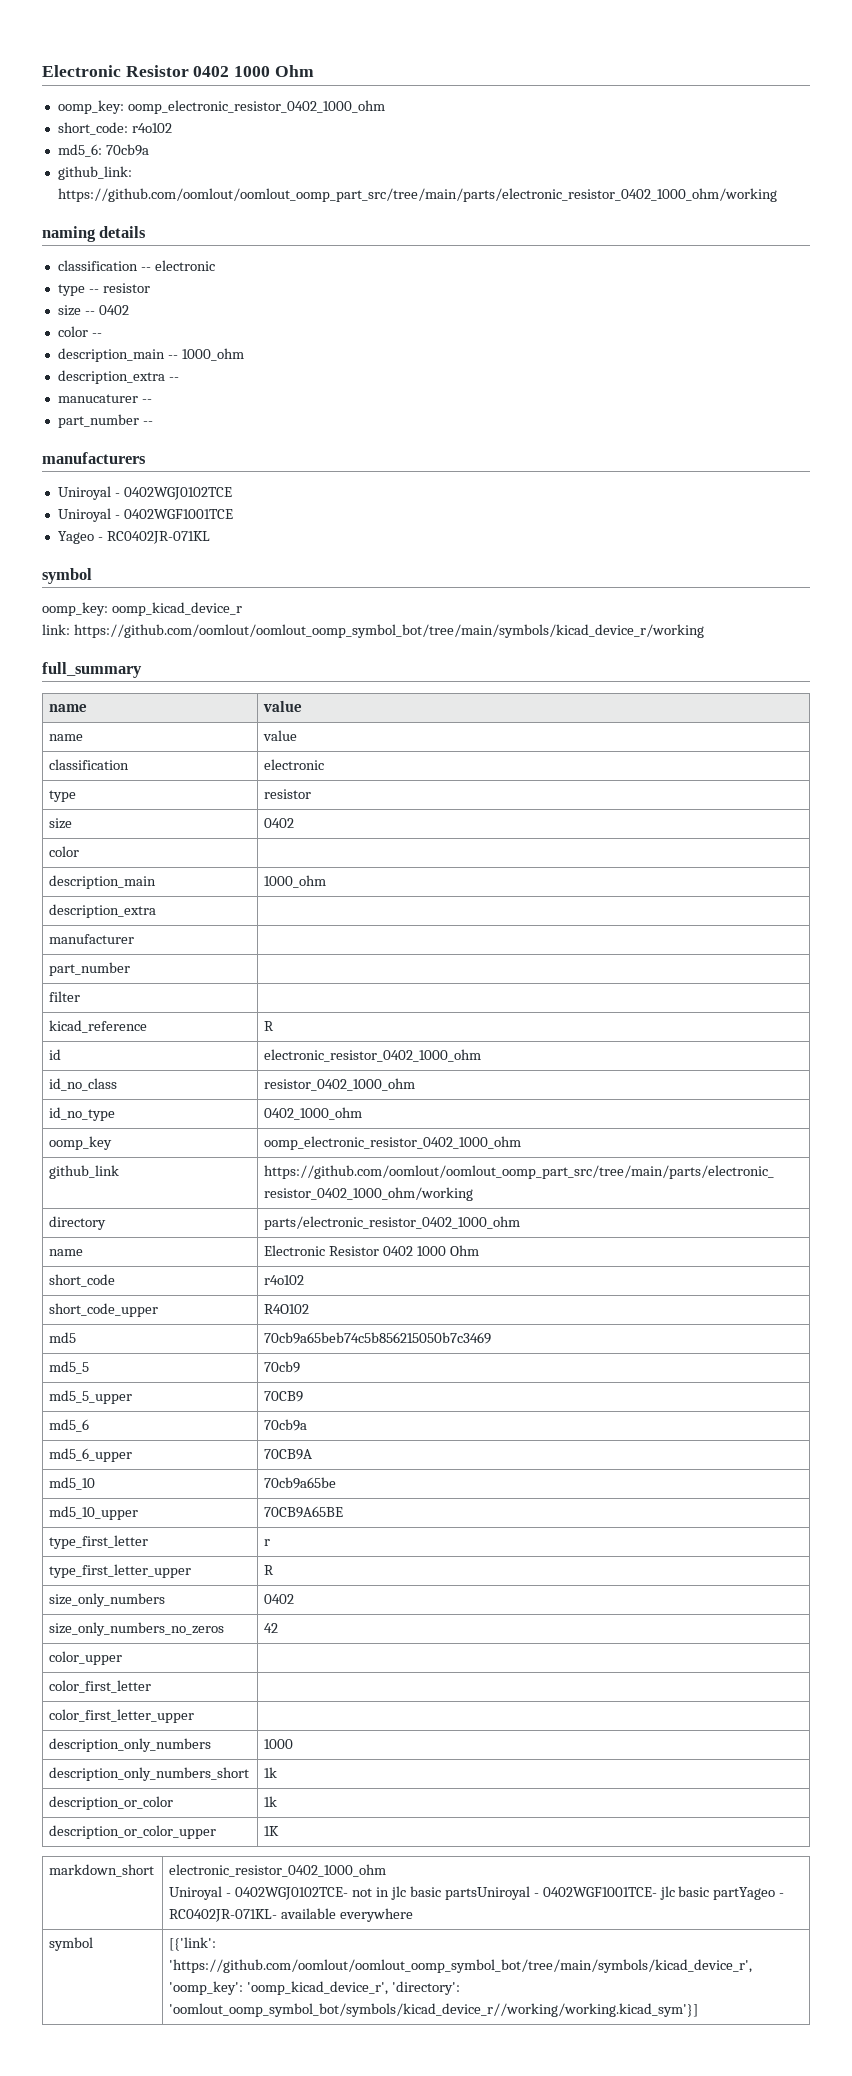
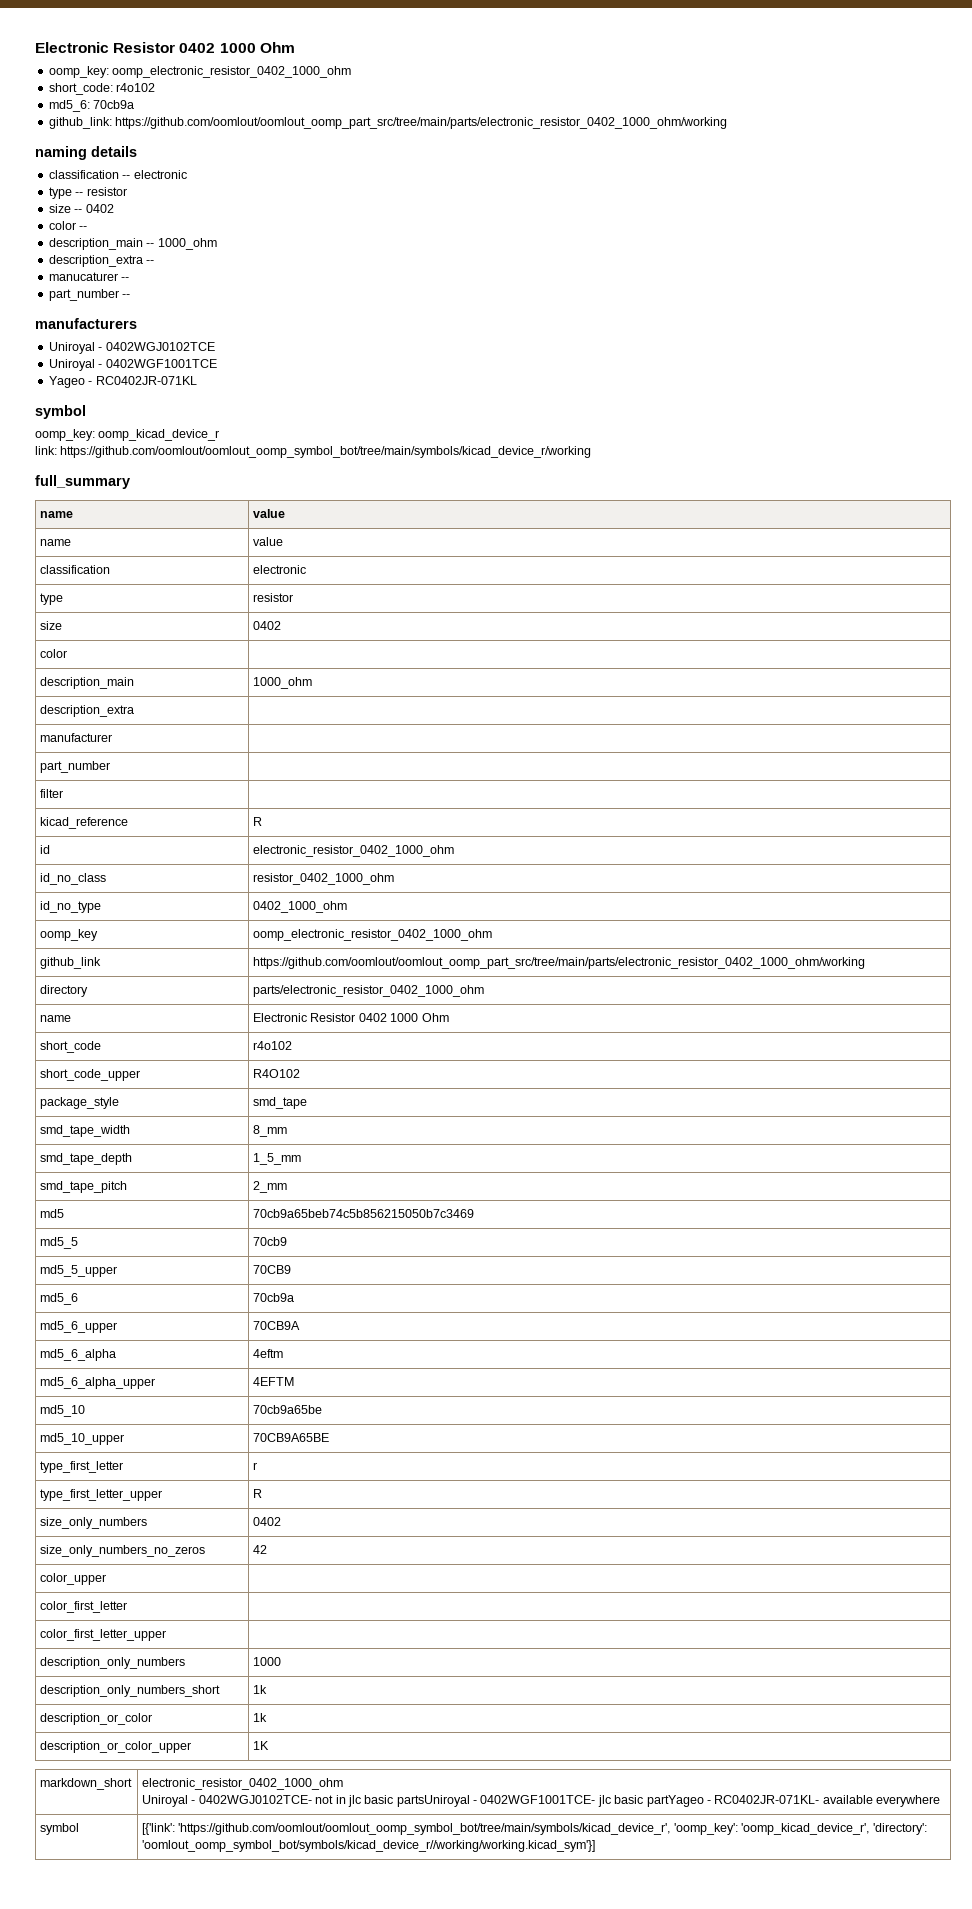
(310, 1309) none -> [40,1097,120,1109] [253,1097,308,1109] [40,1125,131,1137] [253,1125,288,1137] [40,1153,133,1165] [253,1153,302,1165] [40,1181,128,1193] [253,1181,288,1193] // package_style | smd_tape // smd_tape_width | 8_mm // smd_tape_depth | 1_5_mm // smd_tape_pitch | 2_mm
(313, 1454) none -> [40,1349,117,1361] [253,1349,284,1358] [40,1377,156,1389] [253,1377,295,1386] // md5_6_alpha | 4eftm // md5_6_alpha_upper | 4EFTM

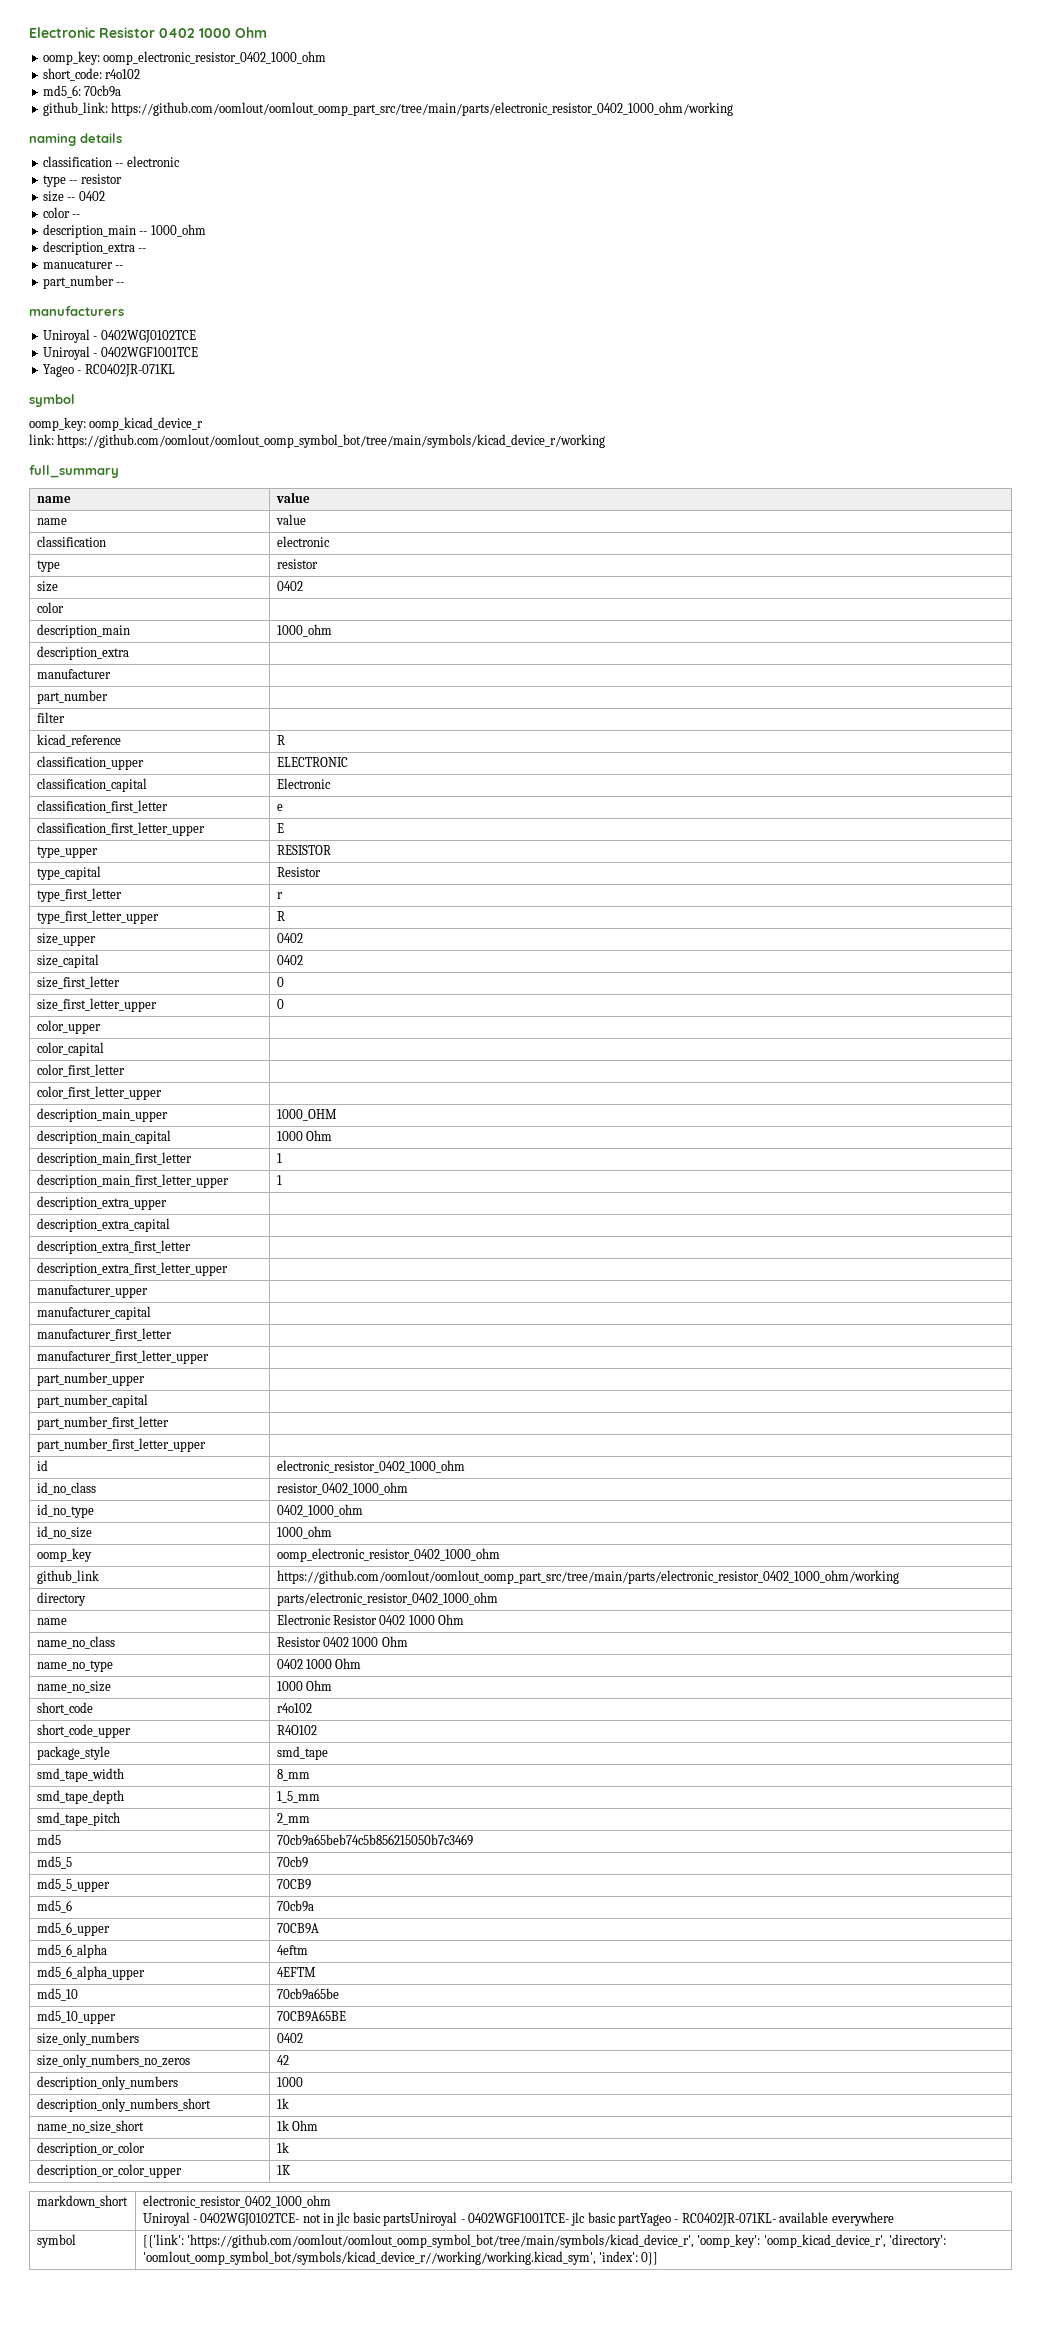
(263, 821) none -> [36,756,144,770] [276,757,348,767] [36,778,147,792] [276,778,331,789] [36,800,168,813] [276,804,283,811] [36,822,205,836] [276,823,284,833] [36,846,98,858] [276,845,331,855] [36,866,101,880] [276,867,321,877] [36,888,122,902] [276,892,283,899] [36,910,159,924] [276,911,285,921] [36,933,96,946] [276,933,303,943] [36,954,99,968] [276,955,303,965] [36,976,120,989] [276,977,284,987] [36,998,157,1012] [276,999,284,1009] [36,1020,101,1034] [36,1042,104,1056] [36,1064,125,1077] [36,1086,162,1100] [36,1108,168,1122] [276,1109,337,1121] [36,1130,171,1144] [276,1130,332,1141] [36,1152,192,1166] [276,1153,282,1163] [36,1174,229,1188] [276,1175,282,1185] [36,1196,167,1210] [36,1218,170,1232] [36,1240,191,1254] [36,1262,228,1276] [36,1285,148,1298] [36,1306,151,1320] [36,1328,172,1341] [36,1350,209,1364] [36,1372,145,1386] [36,1394,148,1408] [36,1416,169,1430] [36,1438,206,1452] // classification_upper | ELECTRONIC // classification_capital | Electronic // classification_first_letter | e // classification_first_letter_upper | E // type_upper | RESISTOR // type_capital | Resistor // type_first_letter | r // type_first_letter_upper | R // size_upper | 0402 // size_capital | 0402 // size_first_letter | 0 // size_first_letter_upper | 0 // color_upper | // color_capital | // color_first_letter | // color_first_letter_upper | // description_main_upper | 1000_OHM // description_main_capital | 1000 Ohm // description_main_first_letter | 1 // description_main_first_letter_upper | 1 // description_extra_upper | // description_extra_capital | // description_extra_first_letter | // description_extra_first_letter_upper | // manufacturer_upper | // manufacturer_capital | // manufacturer_first_letter | // manufacturer_first_letter_upper | // part_number_upper | // part_number_capital | // part_number_first_letter | // part_number_first_letter_upper |
(348, 907) none -> [36,1526,92,1539] [276,1526,332,1539] // id_no_size | 1000_ohm
(449, 1017) none -> [36,1636,115,1649] [276,1636,408,1647] [36,1660,113,1672] [276,1658,362,1669] [36,1681,111,1693] [276,1680,332,1691] // name_no_class | Resistor 0402 1000 Ohm // name_no_type | 0402 1000 Ohm // name_no_size | 1000 Ohm
[40,1461,124,1473] [253,1462,258,1470] [40,1489,163,1501] [253,1489,263,1498] // type_first_letter | r // type_first_letter_upper | R -> (346, 2016) none
[40,1573,107,1585] [40,1601,128,1613] [40,1629,167,1641] // color_upper | // color_first_letter | // color_first_letter_upper | -> (289, 2060) none
(268, 1689) none -> [36,2120,144,2133] [276,2120,318,2131] // name_no_size_short | 1k Ohm
[142,1840,596,1852] 'oomlout_oomp_symbol_bot/symbols/kicad_device_r//working/working.kicad_sym'}] -> [142,2251,659,2265] 'oomlout_oomp_symbol_bot/symbols/kicad_device_r//working/working.kicad_sym', 'index': 0}]

